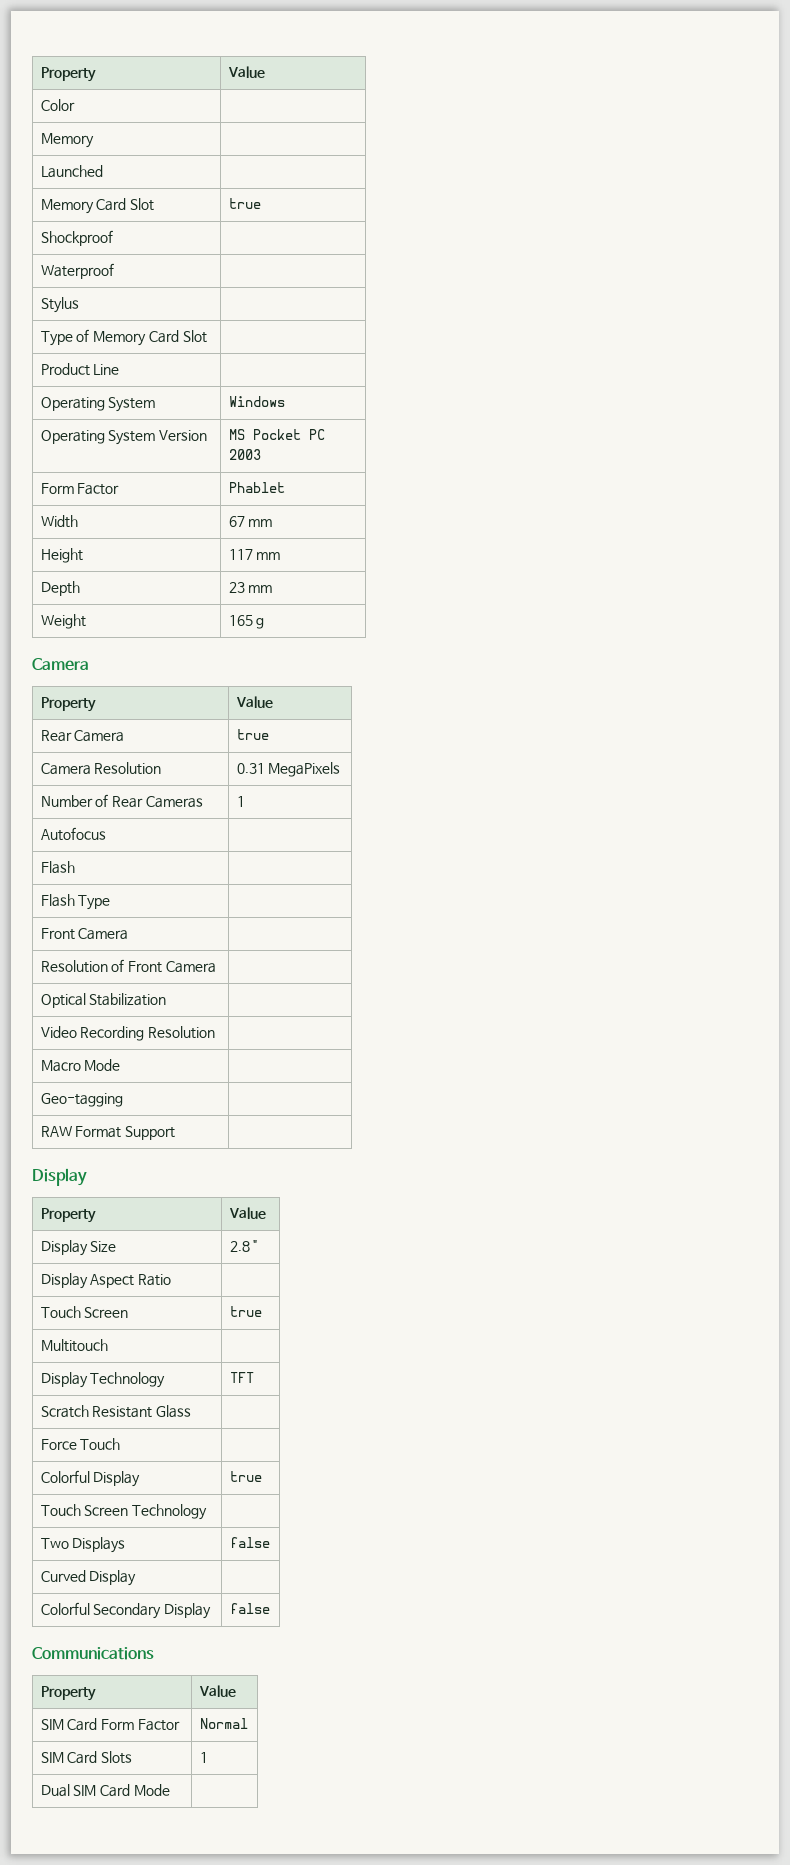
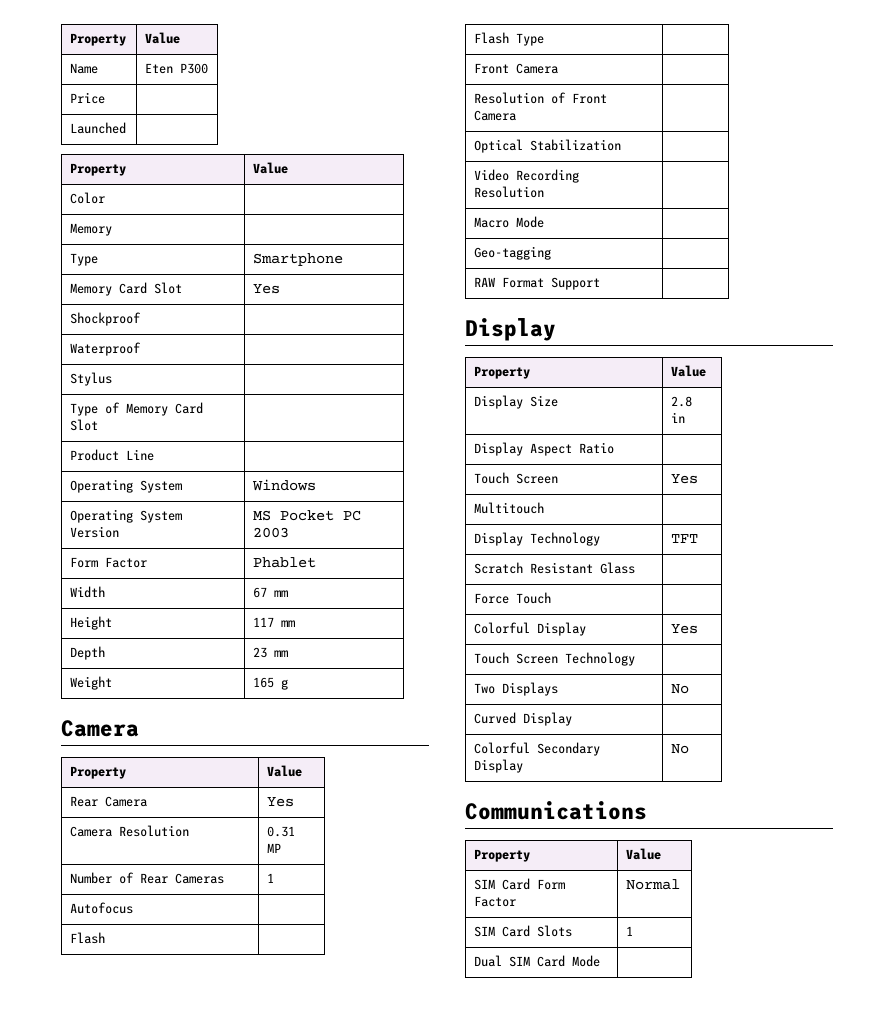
[40,67,96,82] [227,66,265,78] Property | Value -> [70,33,127,46] [145,32,181,44] [70,63,99,74] [145,63,209,74] [70,92,106,104] [70,122,127,134] [70,163,127,176] [253,162,289,174] Property | Value // Name | Eten P300 // Price | // Launched | // Property | Value
[40,165,103,178] [40,198,155,214] [228,198,261,209] Launched | // Memory Card Slot | true -> [70,253,99,266] [253,253,344,266] [70,282,183,296] [253,284,281,294] Type | Smartphone // Memory Card Slot | Yes
[236,729,269,740] true -> [267,797,295,807] Yes
[268,762,341,777] MegaPixels -> [267,843,282,853] MP
[253,1240,258,1251] " -> [671,412,686,423] in
[229,1306,262,1317] true -> [671,474,699,484] Yes
[229,1471,262,1482] true -> [671,624,699,634] Yes
[229,1537,270,1548] false -> [671,684,690,694] No
[229,1603,270,1614] false -> [671,744,690,754] No

